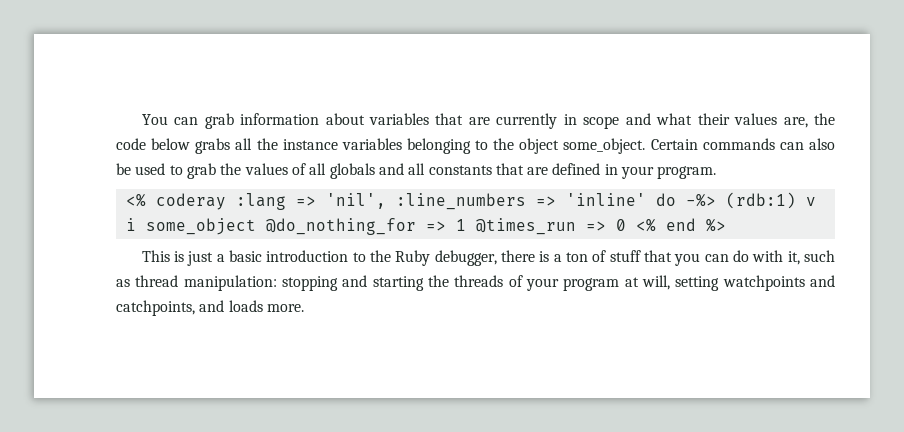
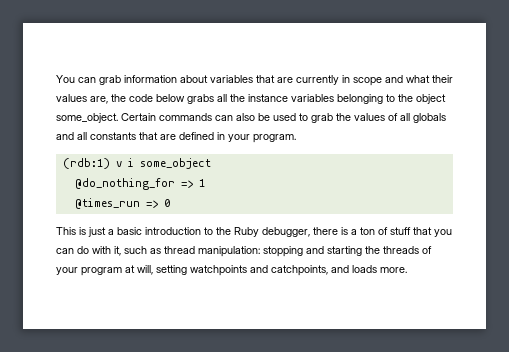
[125,193,716,210] <% coderay :lang => 'nil', :line_numbers => 'inline' do -%> -> (296, 138) none
(256, 226) none -> (211, 163) //
(466, 225) none -> (205, 183) //
[635,218,726,232] <% end %> -> (170, 203) none

